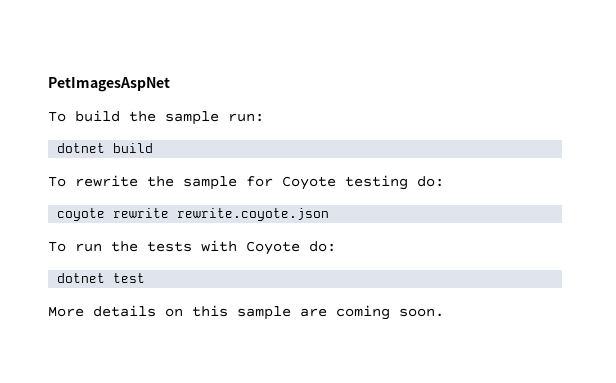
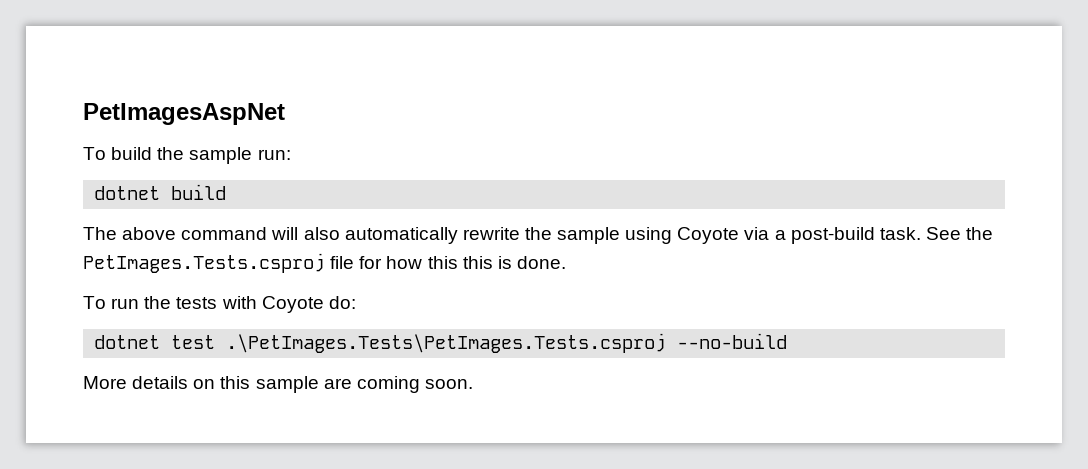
[48,175,444,190] [57,208,330,221] To rewrite the sample for Coyote testing do: // coyote rewrite rewrite.coyote.json -> [83,227,994,244] [83,253,566,273] The above command will also automatically rewrite the sample using Coyote via a post-build task. See the PetImages.Tests.csproj file for how this this is done.
(146, 278) none -> [226,333,788,353] .\PetImages.Tests\PetImages.Tests.csproj --no-build

